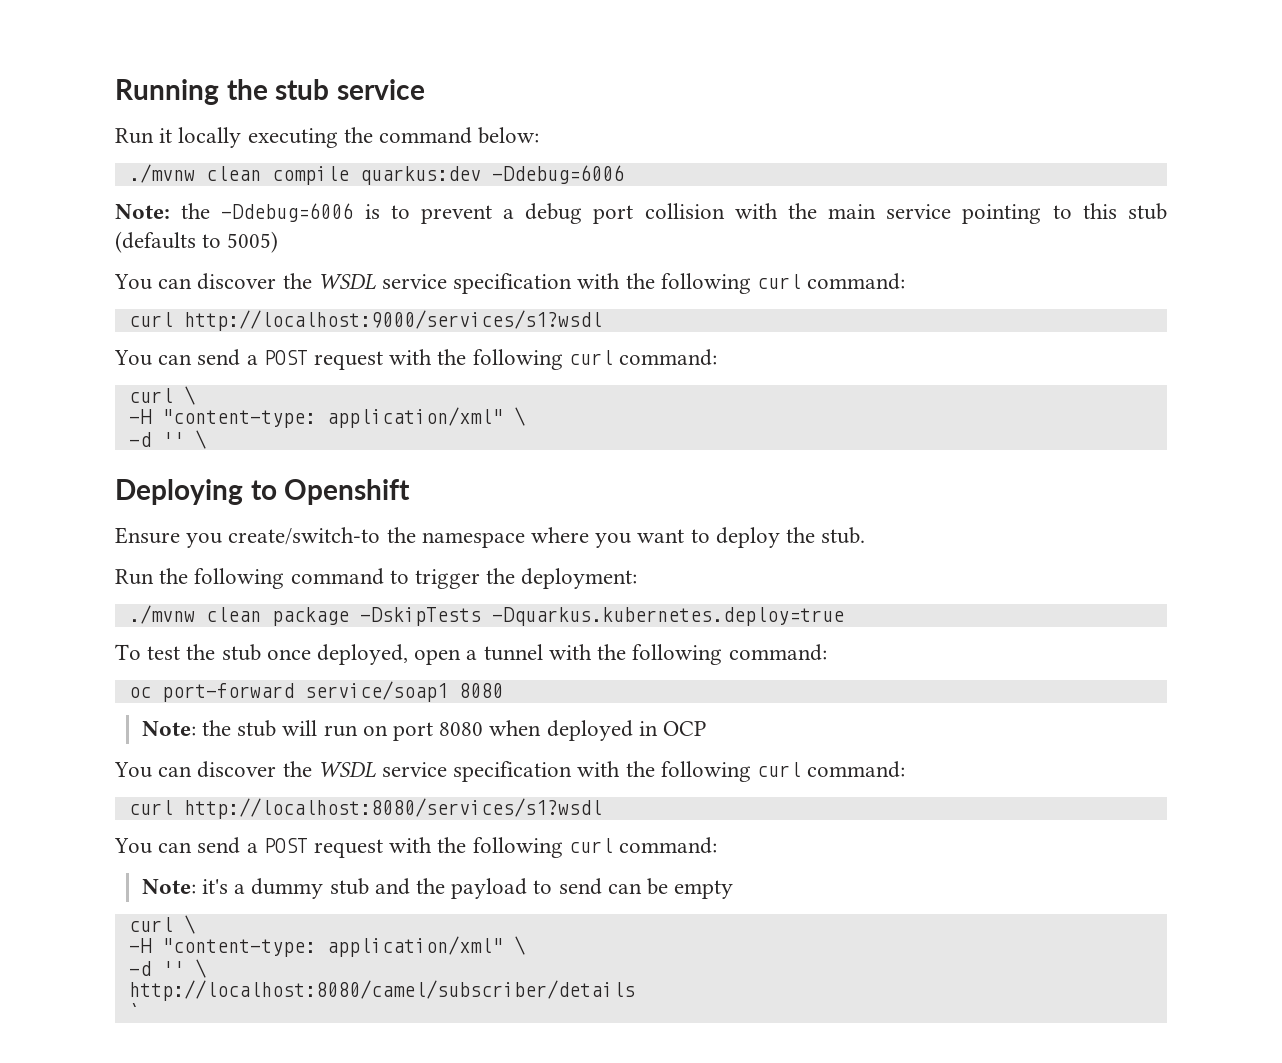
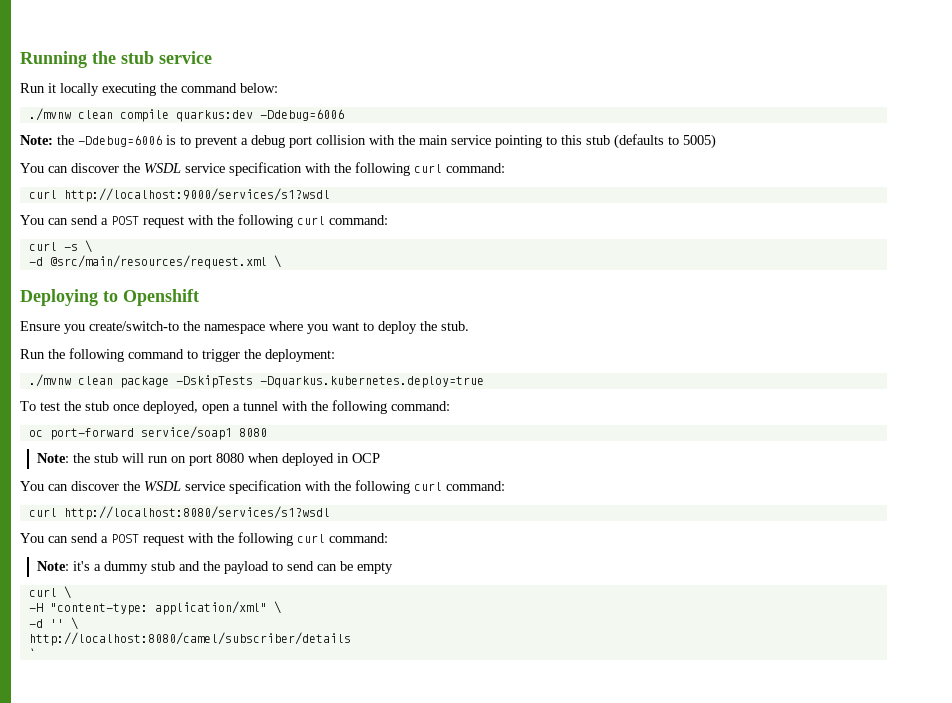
[183,386,195,405] [128,407,525,428] [128,432,184,447] \ // -H "content-type: application/xml" \ // -d '' -> [63,240,92,253] [28,255,267,269] -s \ // -d @src/main/resources/request.xml

